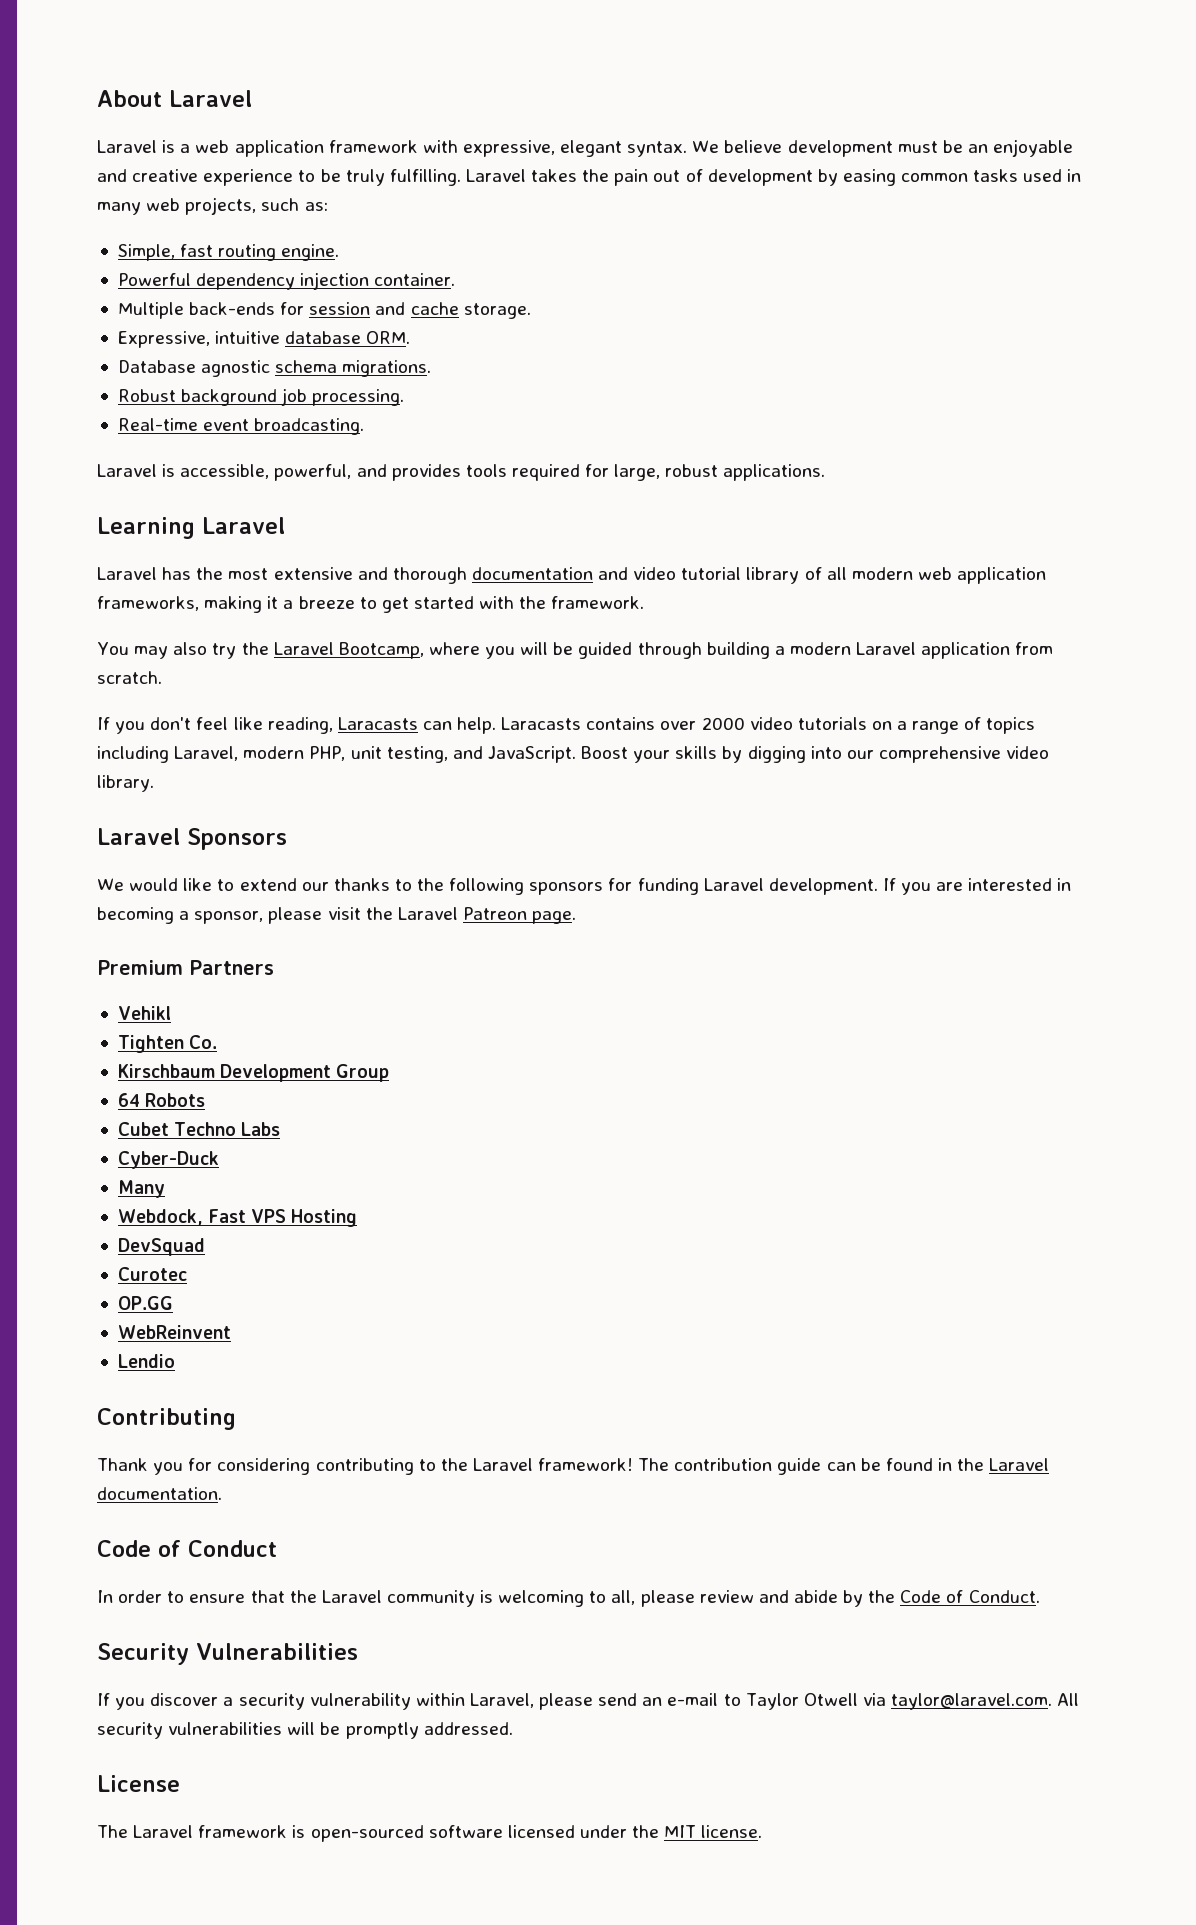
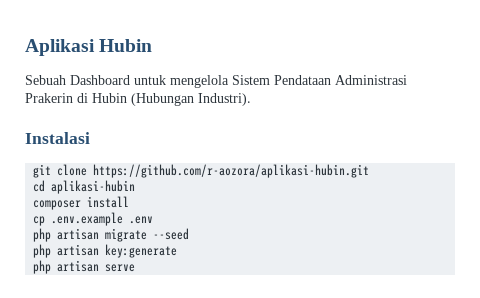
[97,90,252,107] [97,139,1074,157] [97,169,1082,186] [97,197,328,215] [117,244,340,261] [117,272,456,290] [117,302,531,319] [117,331,411,348] [117,360,432,377] [117,388,405,406] [117,418,365,435] [97,464,826,481] [97,517,285,539] [97,567,1047,584] [97,596,645,613] [97,642,1054,659] [97,671,162,684] [97,717,1036,734] [97,746,1050,763] [97,775,154,792] [97,828,287,850] [97,878,1072,895] [97,907,577,924] [97,960,274,975] [117,1006,171,1020] [117,1035,218,1053] [117,1064,390,1082] [117,1093,206,1107] [117,1122,281,1136] [117,1151,219,1169] [117,1180,165,1198] [117,1209,358,1227] [117,1238,205,1256] [117,1267,187,1281] [117,1296,173,1310] [117,1325,231,1339] [117,1354,175,1368] [97,1408,236,1430] [97,1458,1050,1475] [97,1487,222,1500] [97,1540,277,1557] [97,1590,1040,1607] [97,1643,358,1665] [97,1693,1080,1710] [97,1722,513,1739] [97,1775,180,1792] [97,1825,763,1842] About Laravel // Laravel is a web application framework with expressive, elegant syntax. We believe development must be an enjoyable and creative experience to be truly fulfilling. Laravel takes the pain out of development by easing common tasks used in many web projects, such as: // Simple, fast routing engine. // Powerful dependency injection container. // Multiple back-ends for session and cache storage. // Expressive, intuitive database ORM. // Database agnostic schema migrations. // Robust background job processing. // Real-time event broadcasting. // Laravel is accessible, powerful, and provides tools required for large, robust applications. // Learning Laravel // Laravel has the most extensive and thorough documentation and video tutorial library of all modern web application frameworks, making it a breeze to get started with the framework. // You may also try the Laravel Bootcamp, where you will be guided through building a modern Laravel application from scratch. // If you don't feel like reading, Laracasts can help. Laracasts contains over 2000 video tutorials on a range of topics including Laravel, modern PHP, unit testing, and JavaScript. Boost your skills by digging into our comprehensive video library. // Laravel Sponsors // We would like to extend our thanks to the following sponsors for funding Laravel development. If you are interested in becoming a sponsor, please visit the Laravel Patreon page. // Premium Partners // Vehikl // Tighten Co. // Kirschbaum Development Group // 64 Robots // Cubet Techno Labs // Cyber-Duck // Many // Webdock, Fast VPS Hosting // DevSquad // Curotec // OP.GG // WebReinvent // Lendio // Contributing // Thank you for considering contributing to the Laravel framework! The contribution guide can be found in the Laravel documentation. // Code of Conduct // In order to ensure that the Laravel community is welcoming to all, please review and abide by the Code of Conduct. // Security Vulnerabilities // If you discover a security vulnerability within Laravel, please send an e-mail to Taylor Otwell via taylor@laravel.com. All security vulnerabilities will be promptly addressed. // License // The Laravel framework is open-sourced software licensed under the MIT license. -> [25,39,153,56] [25,75,407,88] [25,93,251,106] [25,132,90,144] [33,164,370,178] [33,180,136,194] [33,196,130,210] [33,212,154,226] [33,228,190,242] [33,244,178,258] [33,260,136,274] Aplikasi Hubin // Sebuah Dashboard untuk mengelola Sistem Pendataan Administrasi Prakerin di Hubin (Hubungan Industri). // Instalasi // git clone https://github.com/r-aozora/aplikasi-hubin.git // cd aplikasi-hubin // composer install // cp .env.example .env // php artisan migrate --seed // php artisan key:generate // php artisan serve

